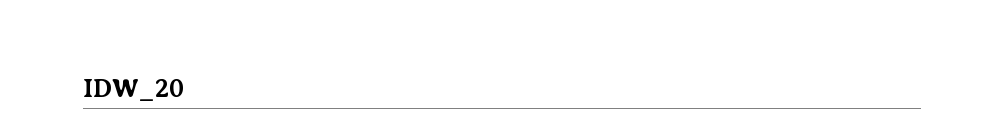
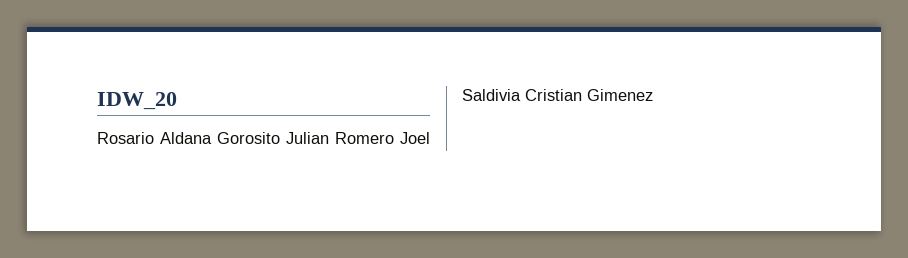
(184, 90) none -> [97,132,430,144] [462,89,653,101] // Rosario Aldana Gorosito Julian Romero Joel Saldivia Cristian Gimenez

